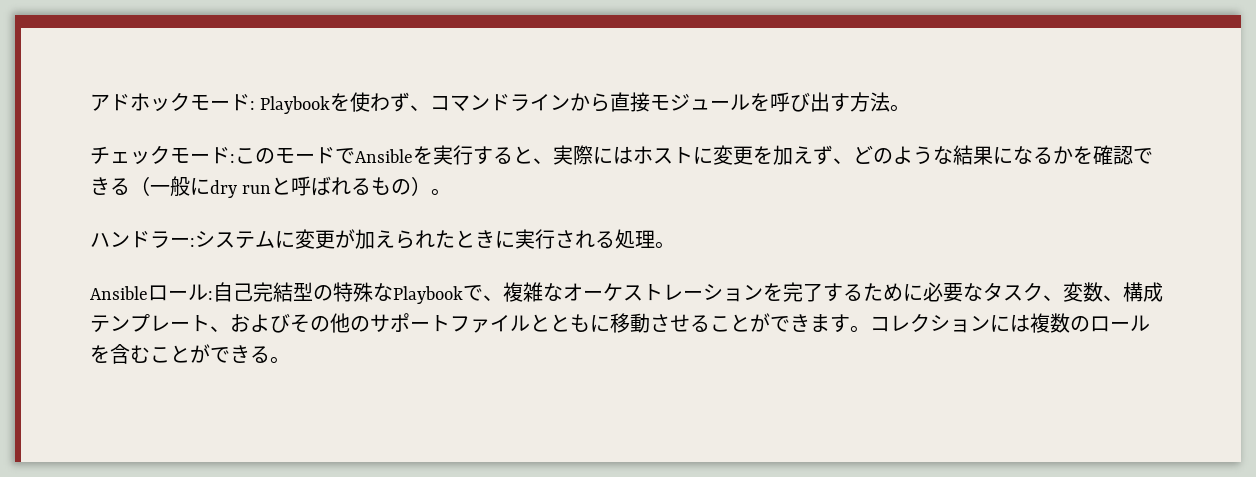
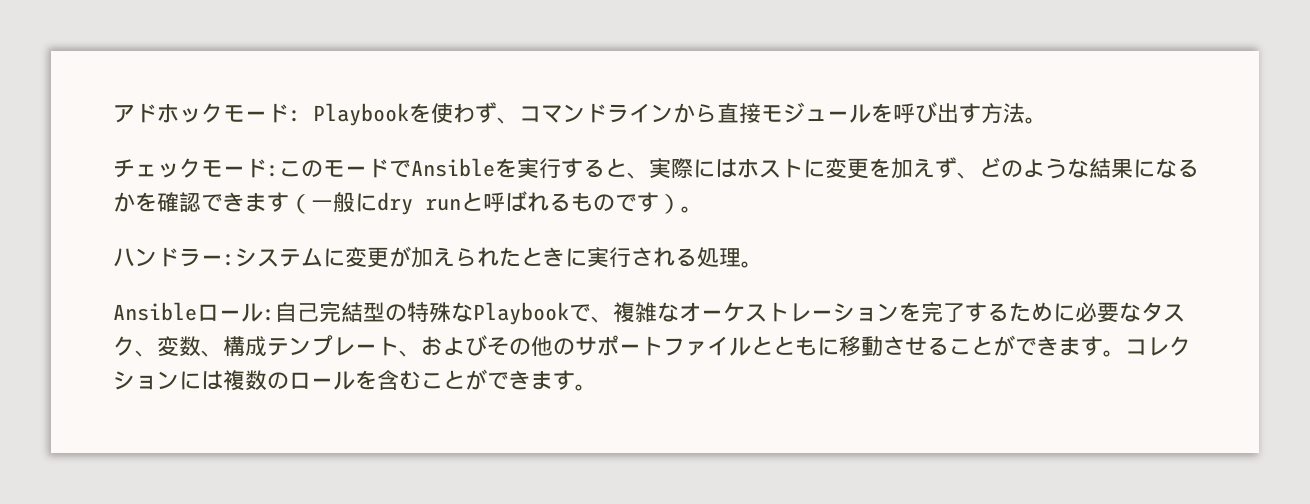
[110,178,130,195] る -> [245,192,289,212] ます
(412, 187) none -> [615,192,659,212] です
[250,346,270,363] る -> [531,370,575,390] ます

